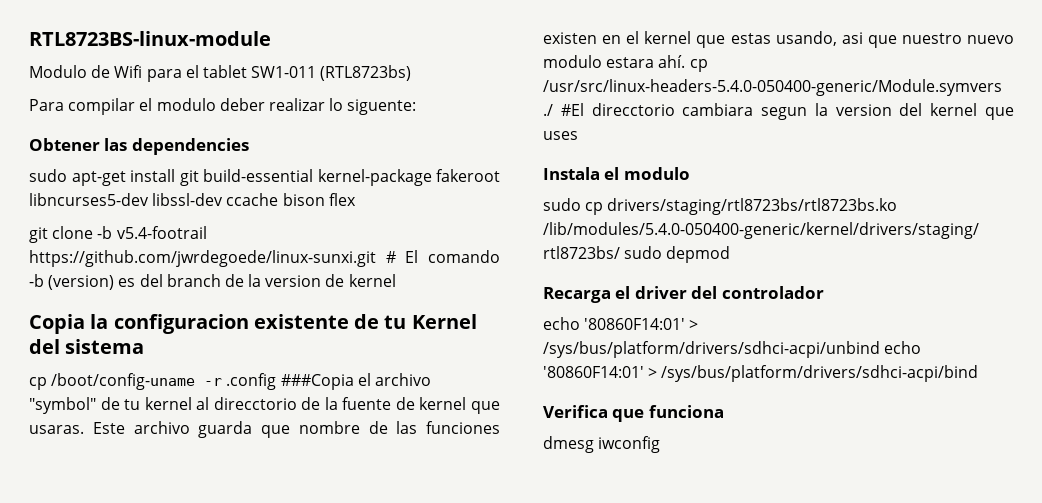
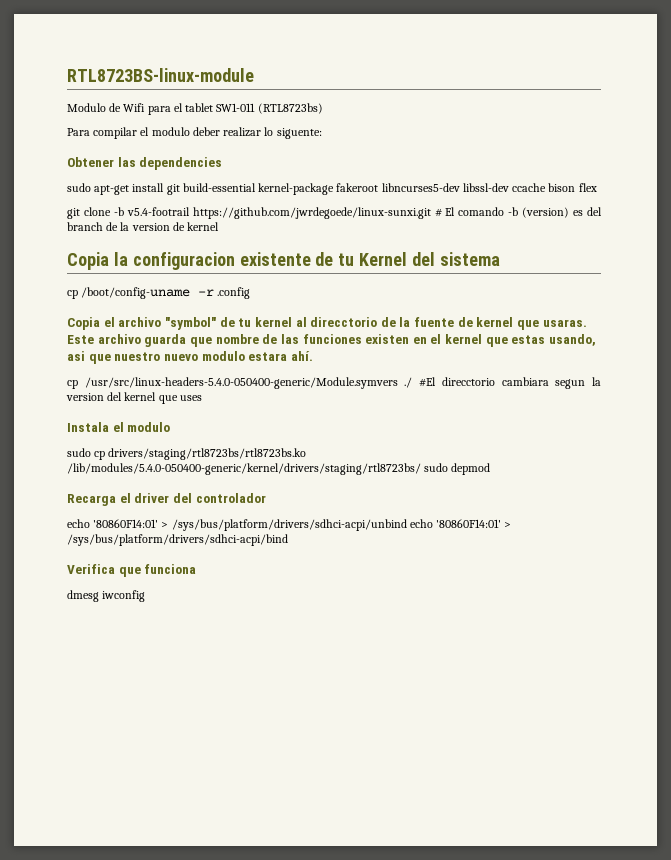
[280,374,354,390] ###Copia -> [67,317,100,330] // Copia
(686, 61) none -> (313, 356) //

